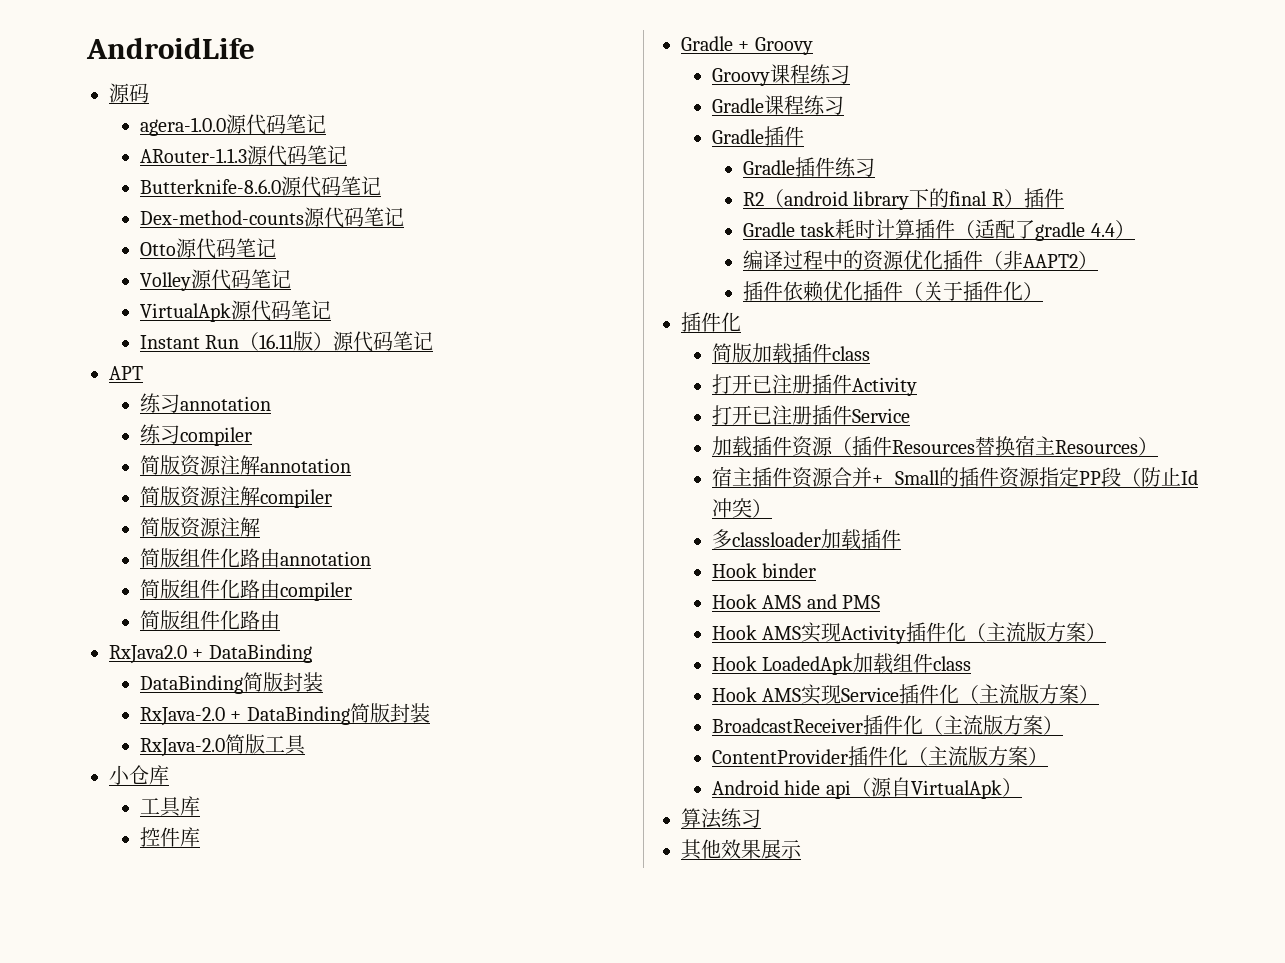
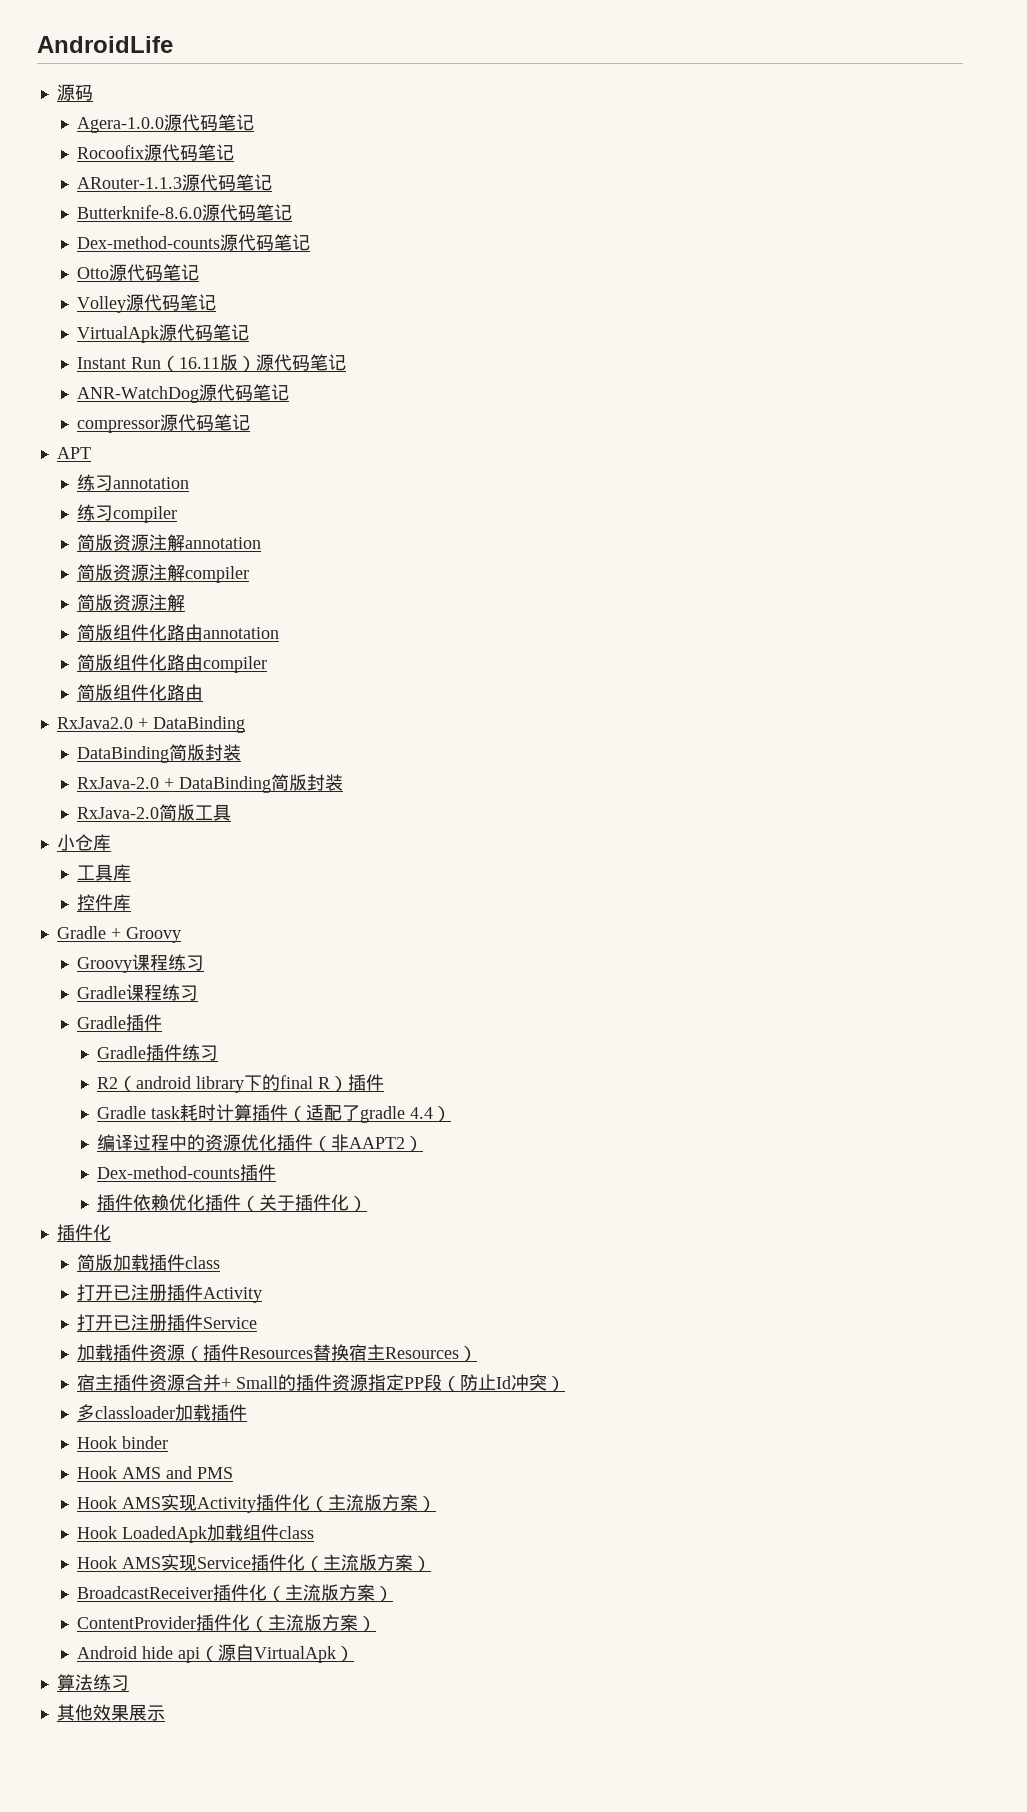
[140,117,227,136] agera-1.0.0 -> [77,114,255,133] [77,145,145,159] Agera-1.0.0源代码笔记 // Rocoofix
(434, 340) none -> [77,384,290,403] [77,414,251,433] // ANR-WatchDog源代码笔记 // compressor源代码笔记
(1099, 260) none -> [97,1164,277,1181] // Dex-method-counts插件

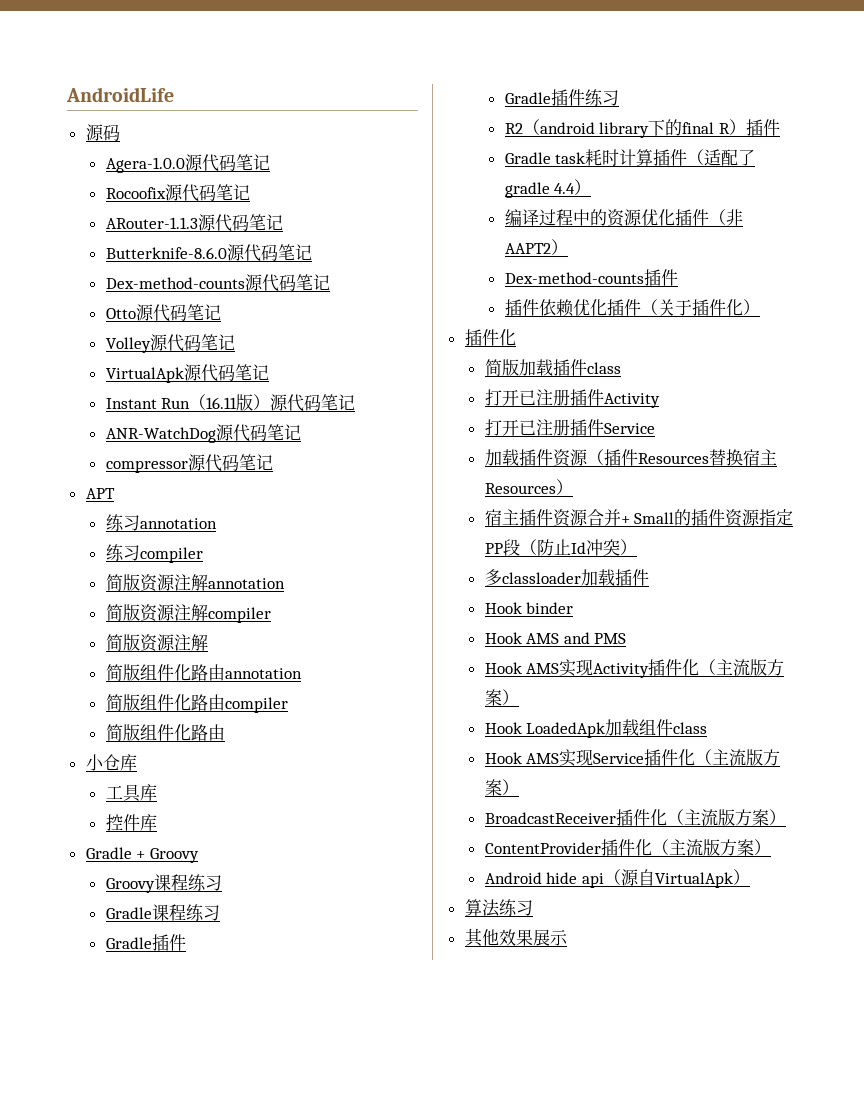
[56,716,245,733] [77,744,242,763] [77,774,344,793] [77,804,232,821] // RxJava2.0 + DataBinding // DataBinding简版封装 // RxJava-2.0 + DataBinding简版封装 // RxJava-2.0简版工具 -> (225, 732) none

